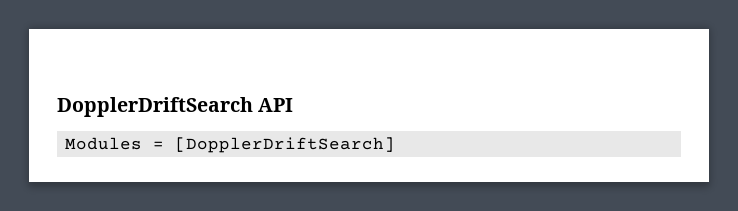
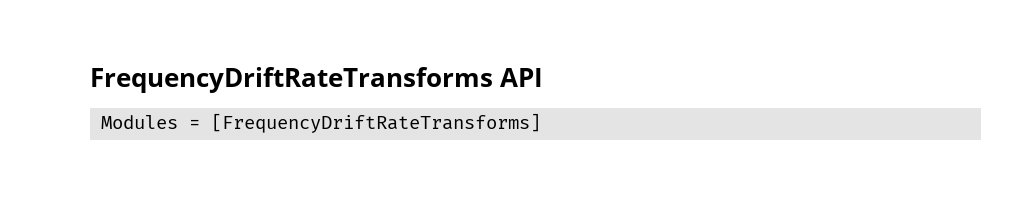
[57,97,253,117] DopplerDriftSearch -> [90,67,493,93] FrequencyDriftRateTransforms
[175,137,396,153] [DopplerDriftSearch] -> [211,113,542,133] [FrequencyDriftRateTransforms]

